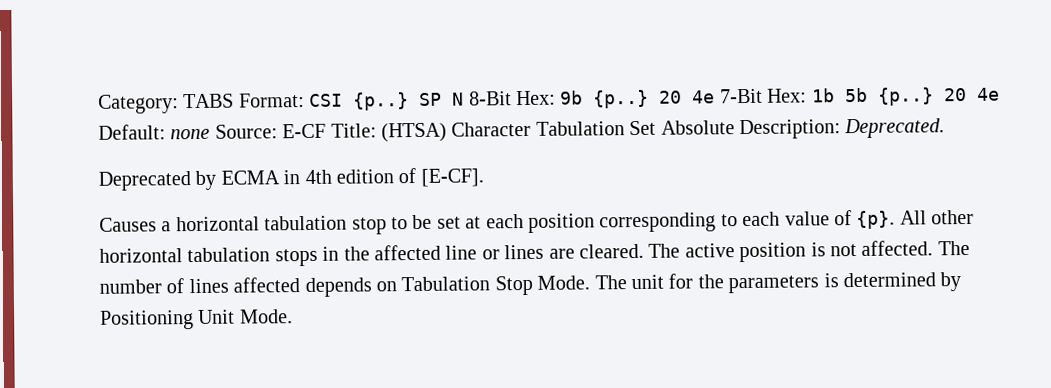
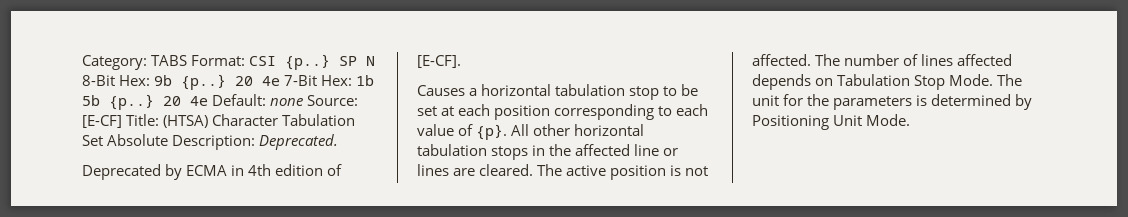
[282,123,327,139] E-CF -> [82,115,122,128] [E-CF]

